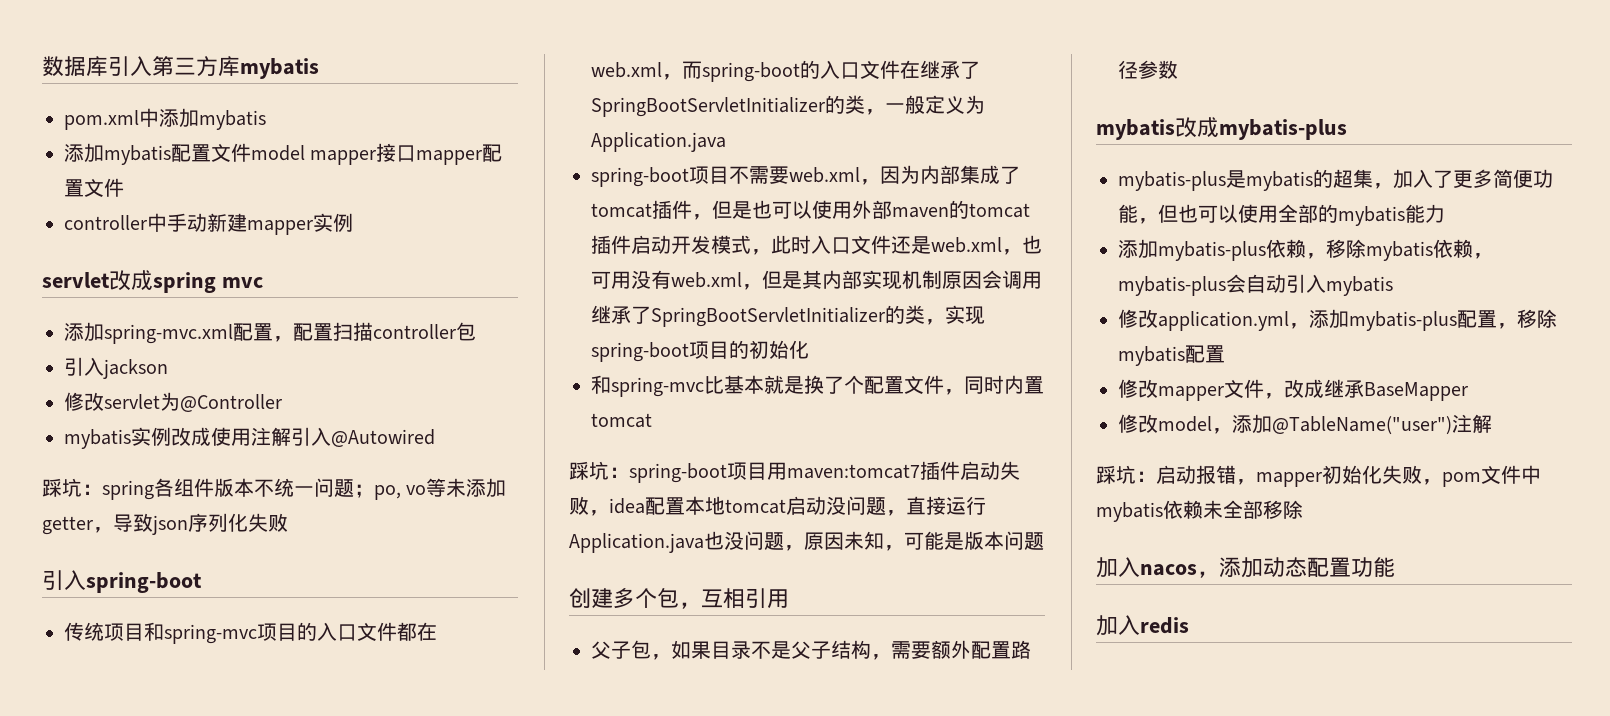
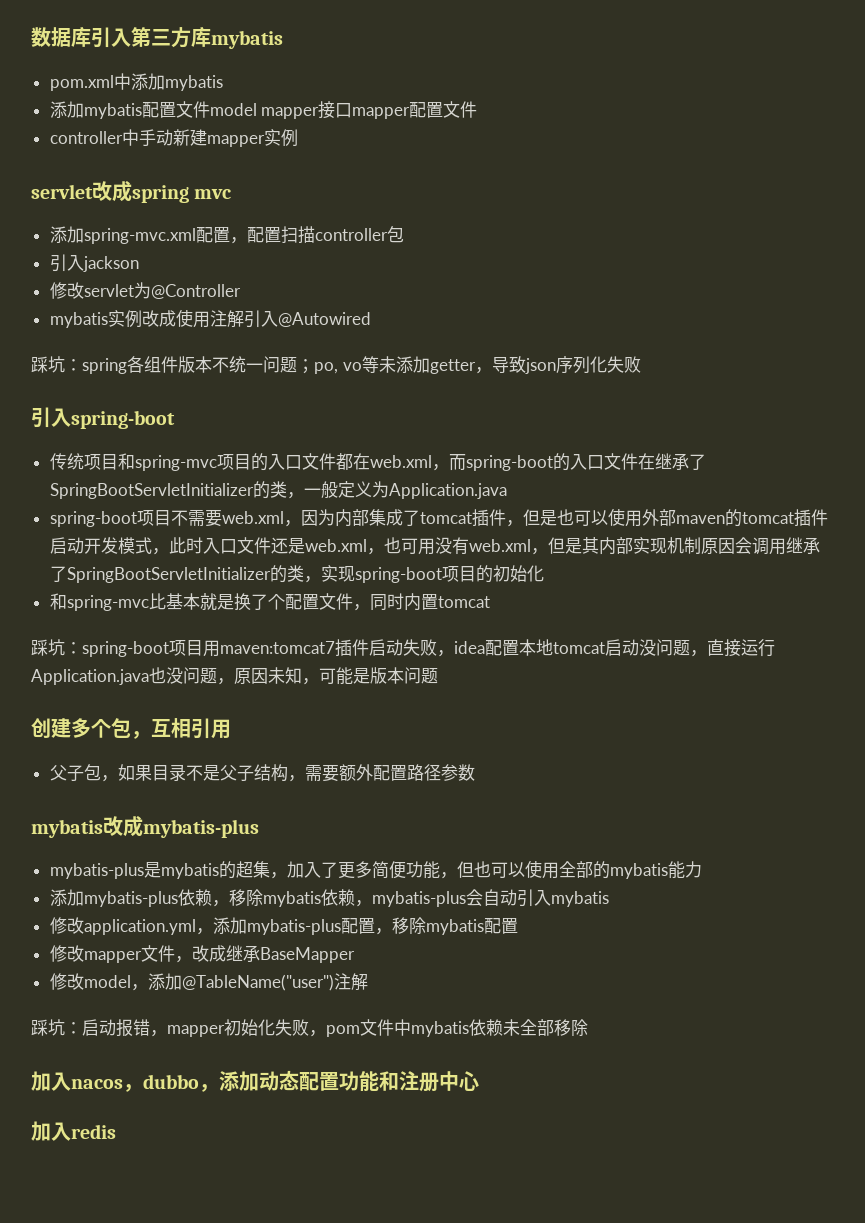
(1219, 574) none -> [143,1074,219,1092] dubbo，
(1395, 567) none -> [379,1071,479,1092] 和注册中心

